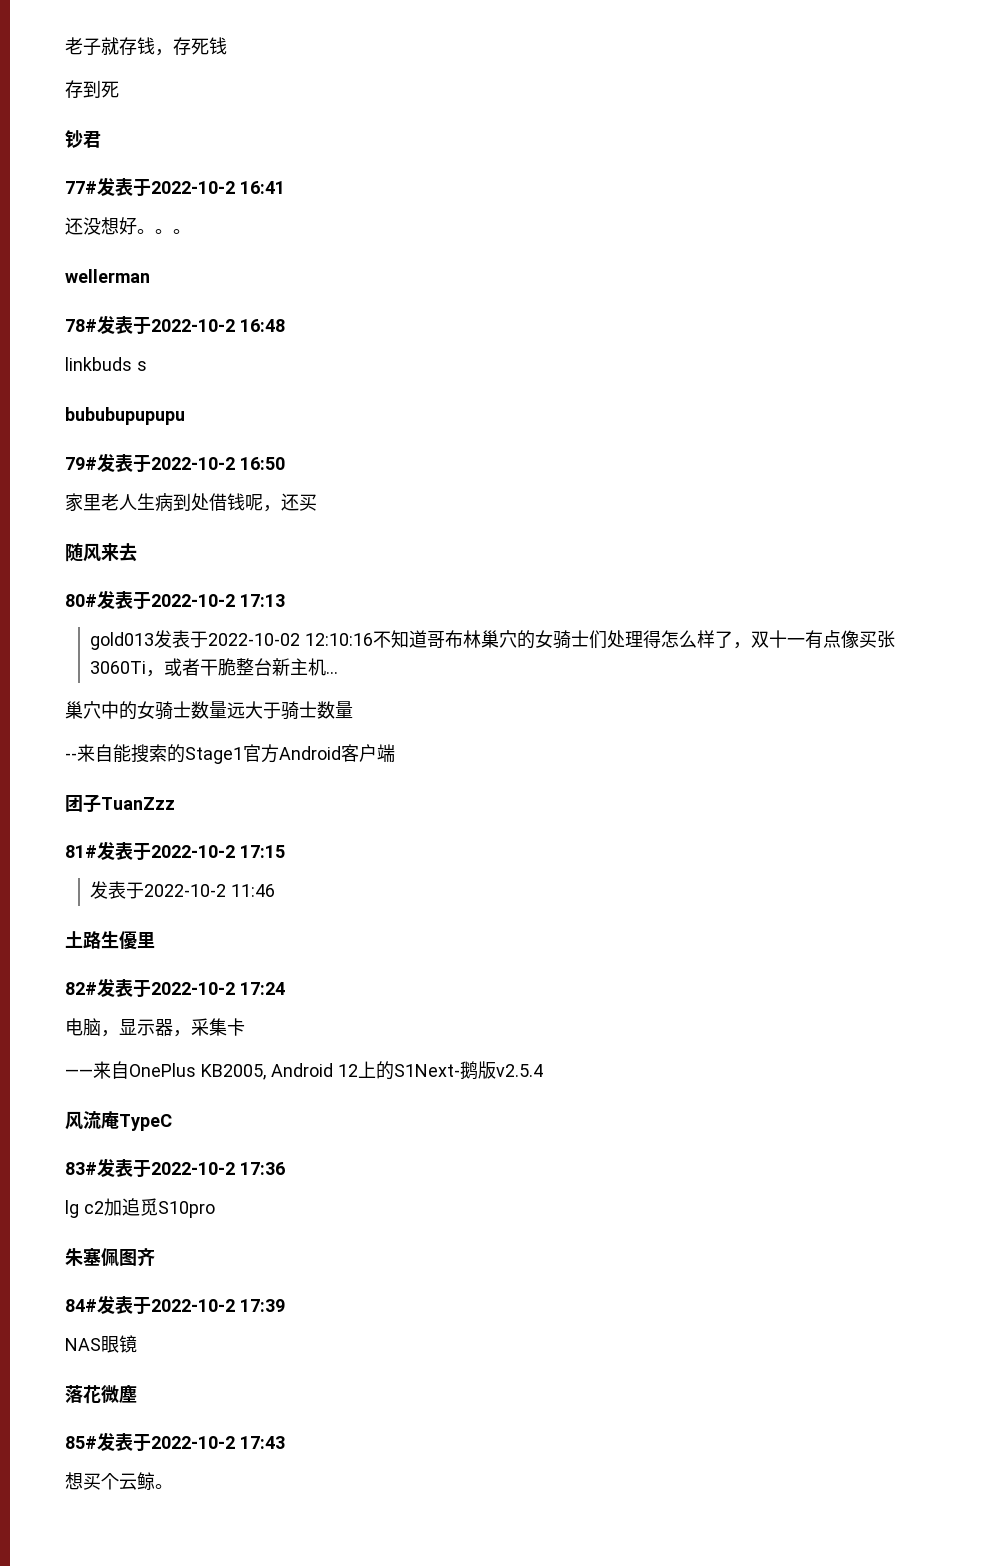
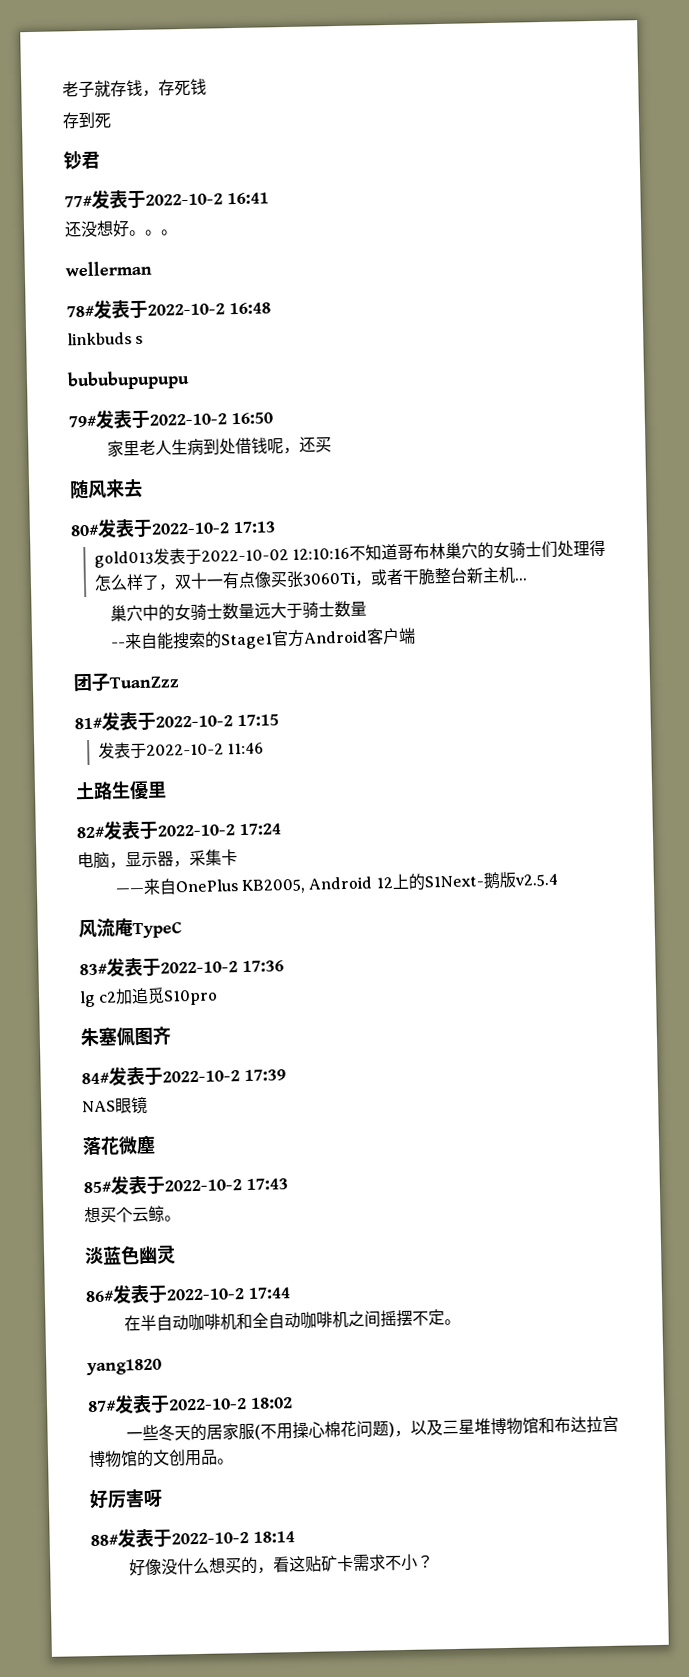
(173, 1486) none -> [84,1245,176,1265] [85,1284,290,1304] [123,1309,461,1332] [86,1358,162,1376] [87,1394,293,1414] [125,1415,619,1442] [88,1449,234,1468] [89,1489,163,1510] [90,1528,295,1548] [128,1553,434,1577] // 淡蓝色幽灵 // 86#发表于2022-10-2 17:44 // 在半自动咖啡机和全自动咖啡机之间摇摆不定。 // yang1820 // 87#发表于2022-10-2 18:02 // 一些冬天的居家服(不用操心棉花问题)，以及三星堆博物馆和布达拉宫博物馆的文创用品。 // 好厉害呀 // 88#发表于2022-10-2 18:14 // 好像没什么想买的，看这贴矿卡需求不小？

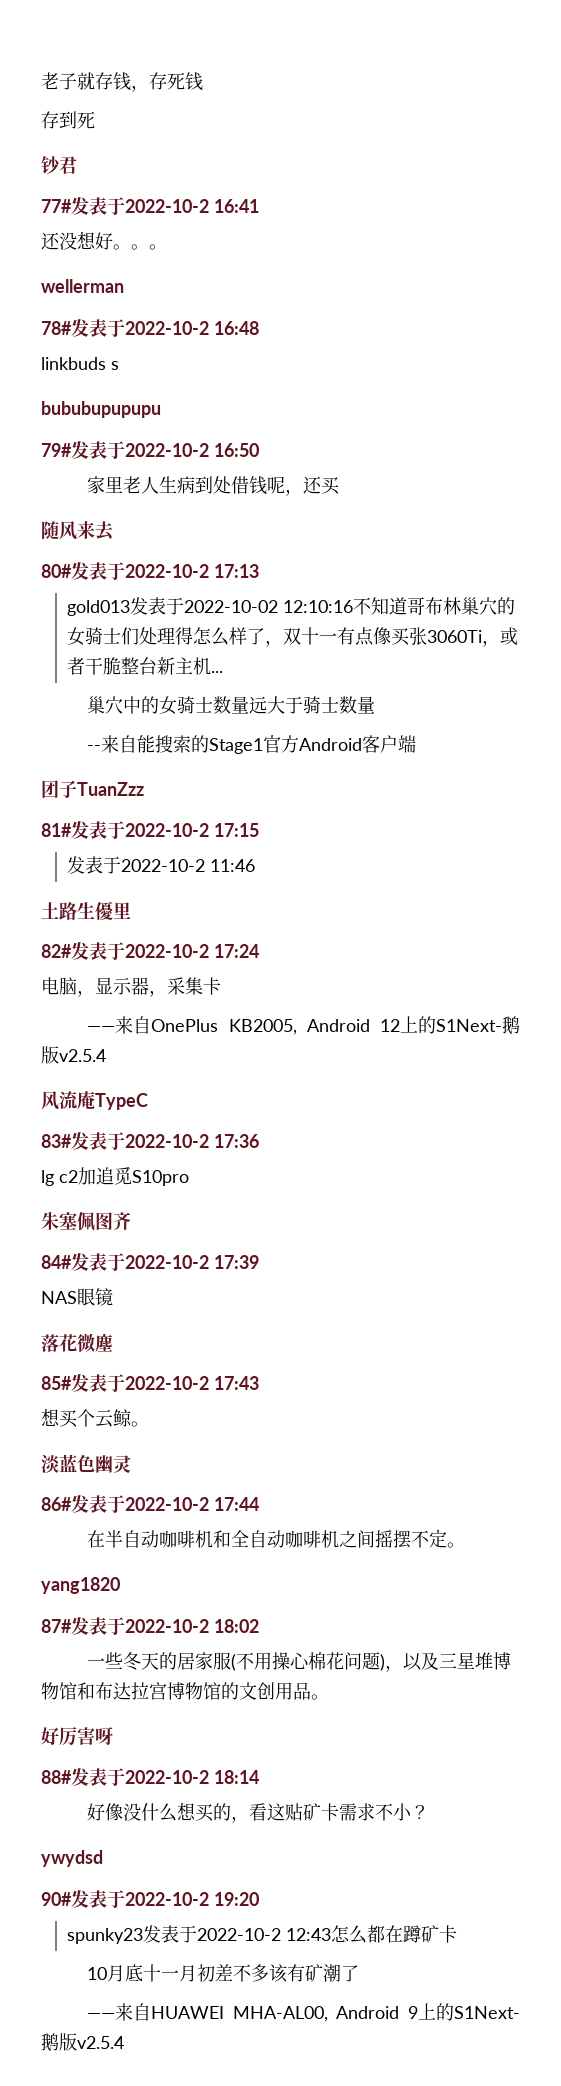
(434, 1561) none -> [41,1850,103,1867] [41,1890,259,1908] [67,1925,458,1944] [87,1964,360,1983] [87,2003,520,2022] [41,2033,124,2052] // ywydsd // 90#发表于2022-10-2 19:20 // spunky23发表于2022-10-2 12:43怎么都在蹲矿卡 // 10月底十一月初差不多该有矿潮了 // ——来自HUAWEI MHA-AL00, Android 9上的S1Next-鹅版v2.5.4

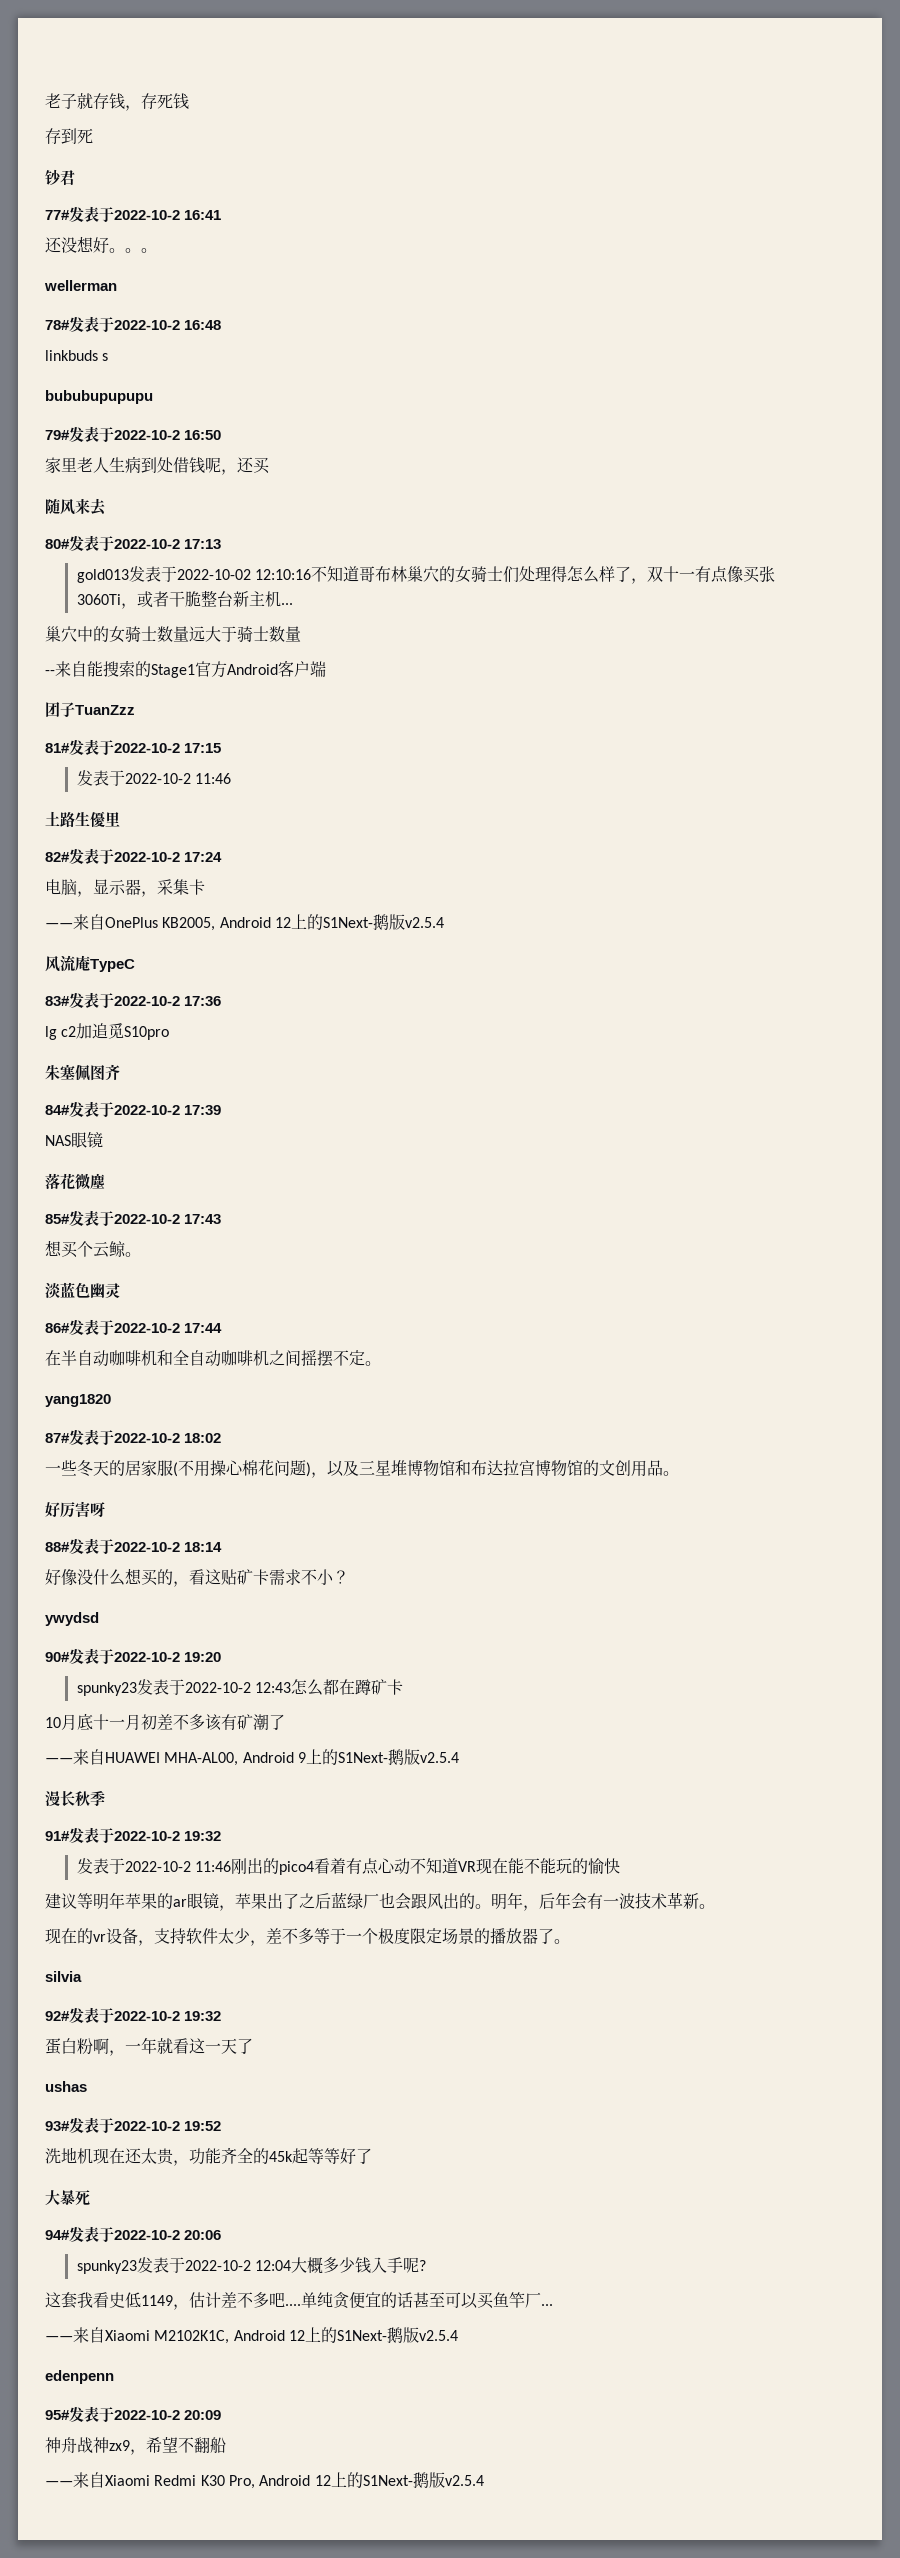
(124, 2042) none -> [45,1790,105,1807] [45,1827,222,1844] [76,1858,620,1875] [45,1892,715,1911] [45,1928,570,1946] [45,1971,82,1982] [45,2007,222,2024] [45,2037,253,2056] [45,2081,87,2092] [45,2117,222,2134] [45,2147,372,2166] [45,2189,90,2206] [45,2226,222,2243] [76,2257,426,2274] [45,2292,553,2310] [45,2327,458,2344] [45,2370,114,2384] [45,2406,222,2423] [45,2436,226,2455] [45,2472,484,2489] // 漫长秋季 // 91#发表于2022-10-2 19:32 // 发表于2022-10-2 11:46刚出的pico4看着有点心动不知道VR现在能不能玩的愉快 // 建议等明年苹果的ar眼镜，苹果出了之后蓝绿厂也会跟风出的。明年，后年会有一波技术革新。 // 现在的vr设备，支持软件太少，差不多等于一个极度限定场景的播放器了。 // silvia // 92#发表于2022-10-2 19:32 // 蛋白粉啊，一年就看这一天了 // ushas // 93#发表于2022-10-2 19:52 // 洗地机现在还太贵，功能齐全的45k起等等好了 // 大暴死 // 94#发表于2022-10-2 20:06 // spunky23发表于2022-10-2 12:04大概多少钱入手呢? // 这套我看史低1149，估计差不多吧....单纯贪便宜的话甚至可以买鱼竿厂... // ——来自Xiaomi M2102K1C, Android 12上的S1Next-鹅版v2.5.4 // edenpenn // 95#发表于2022-10-2 20:09 // 神舟战神zx9，希望不翻船 // ——来自Xiaomi Redmi K30 Pro, Android 12上的S1Next-鹅版v2.5.4

